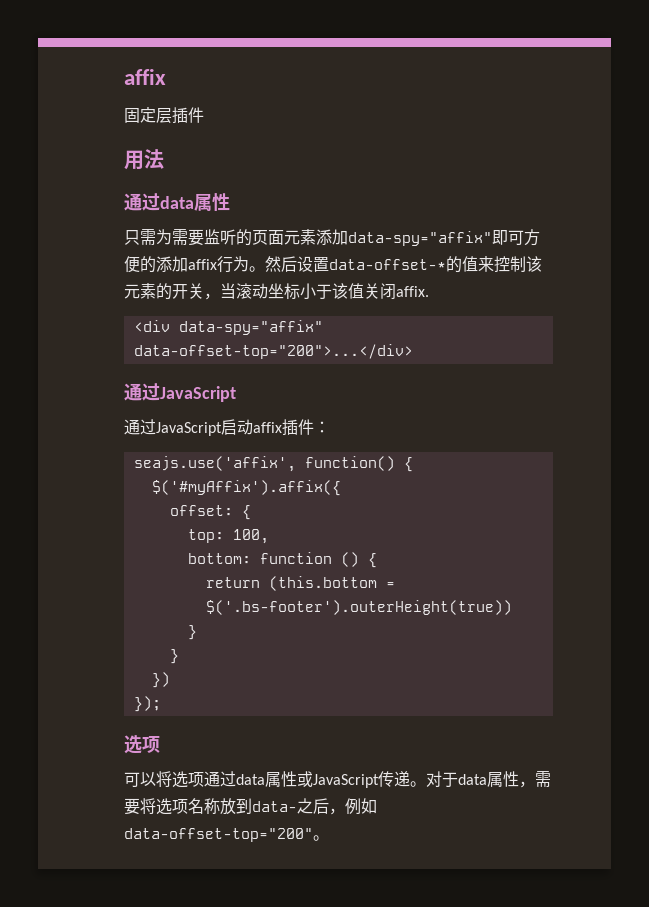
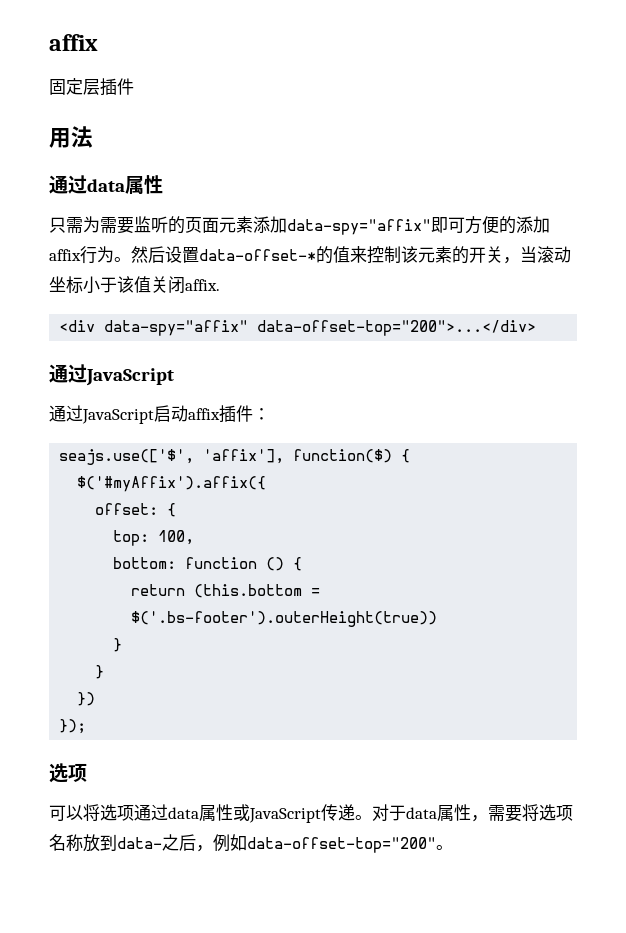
[133,456,395,472] seajs.use('affix', function() -> [59,449,393,465] seajs.use(['$', 'affix'], function($)

